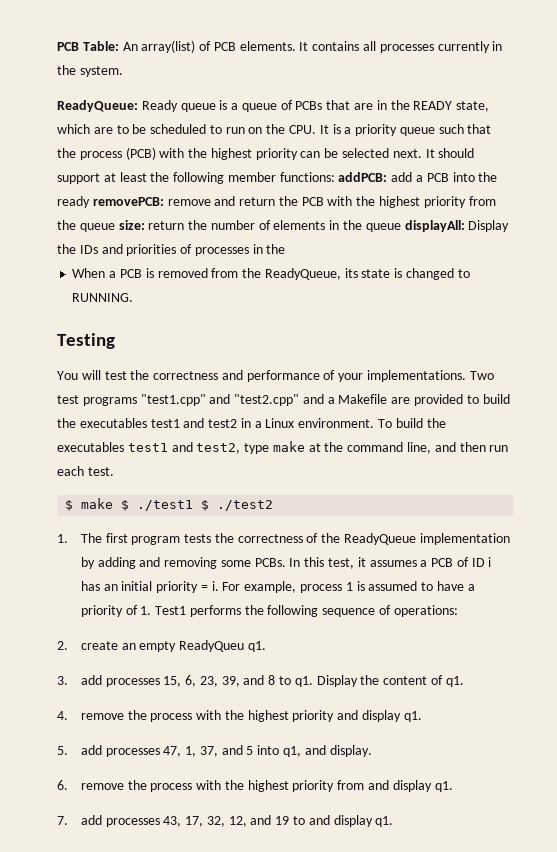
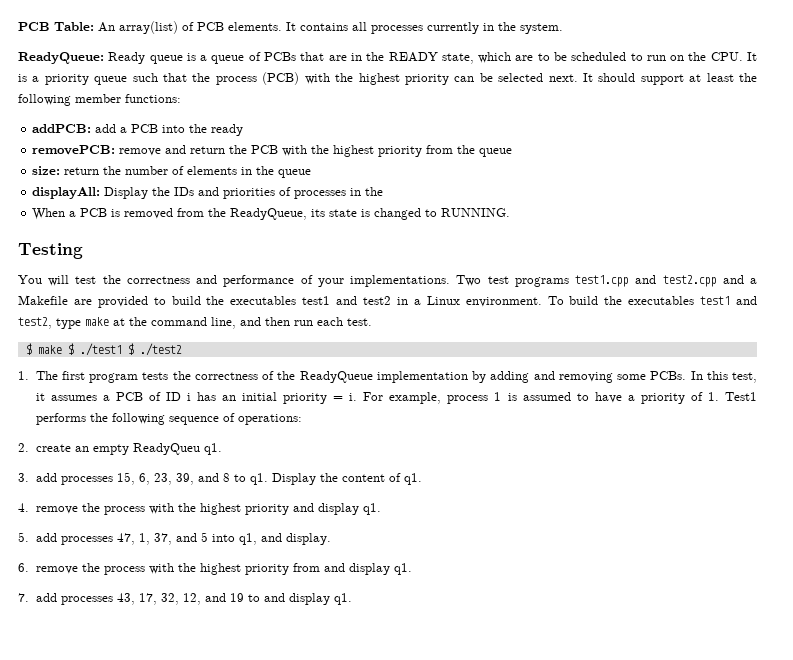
(335, 177) none -> (181, 98) //
(90, 202) none -> (244, 130) //
(115, 227) none -> (513, 152) //
(401, 227) none -> (312, 173) //
[140,394,300,406] "test1.cpp" and "test2.cpp" -> [575,275,717,287] test1.cpp and test2.cpp

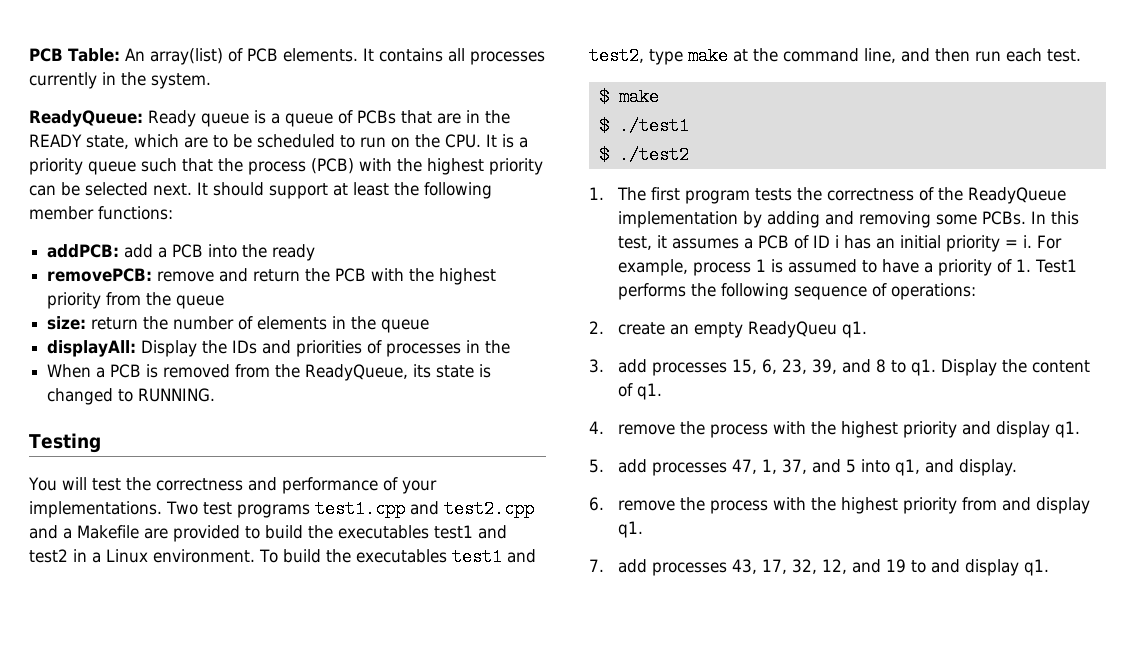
(62, 349) none -> (659, 97) //
(122, 349) none -> (689, 126) //

